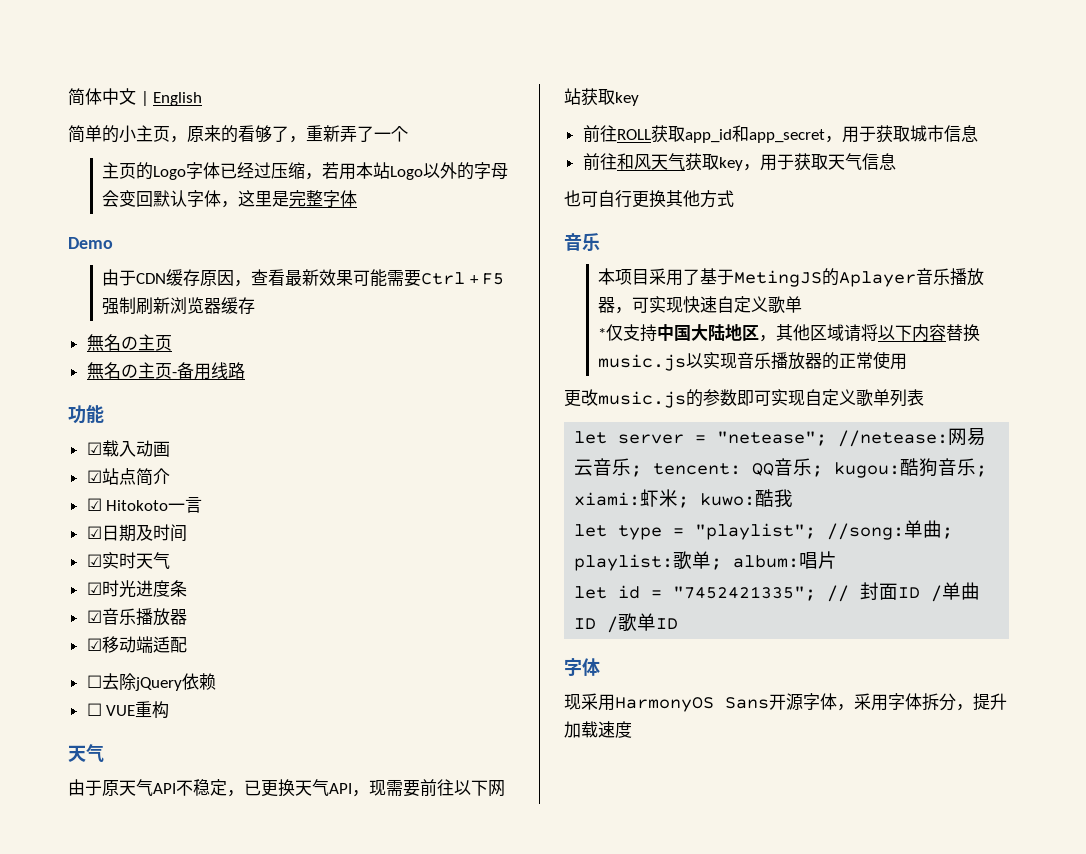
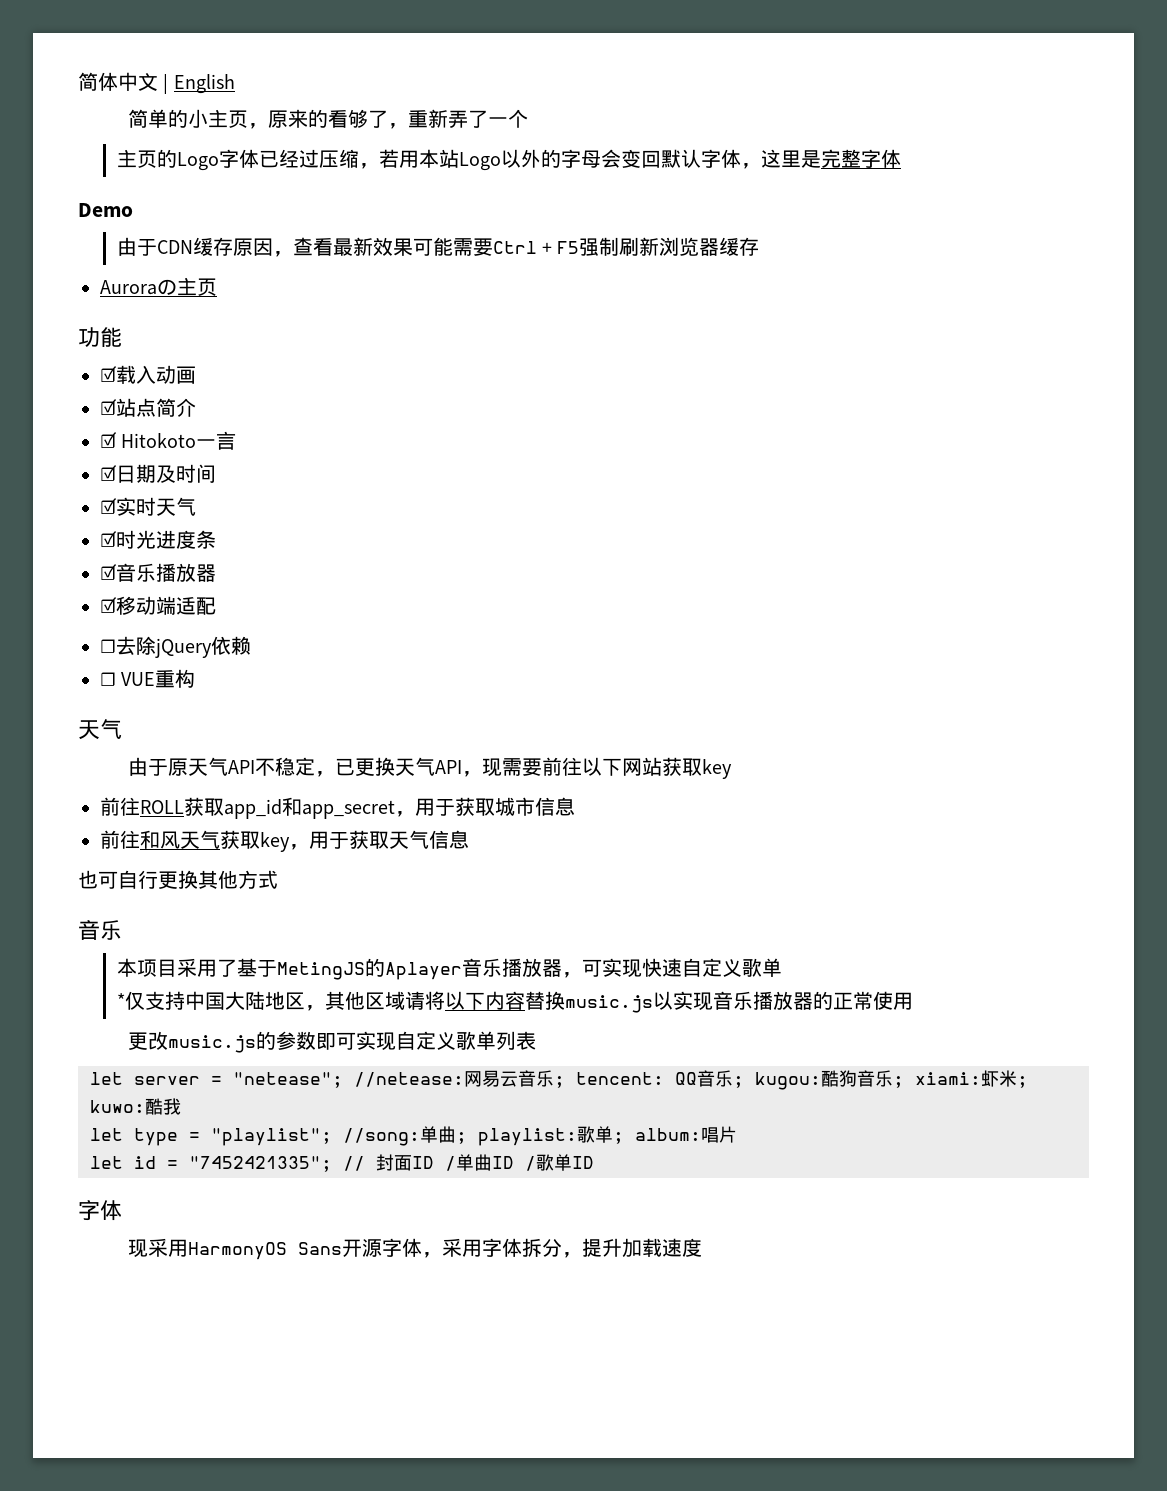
[86,334,172,351] [86,362,245,380] 無名の主页 // 無名の主页-备用线路 -> [100,277,217,296] Auroraの主页

